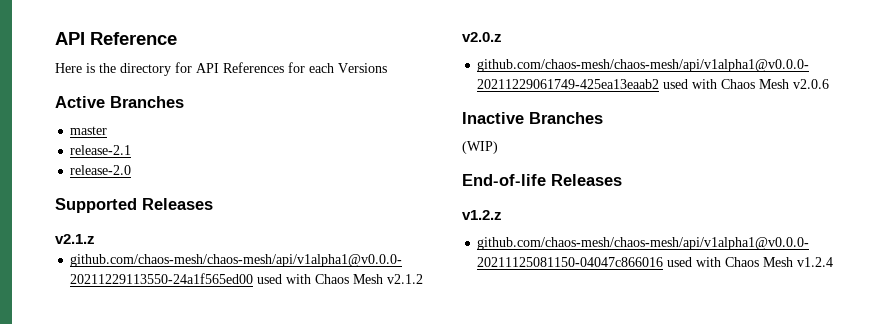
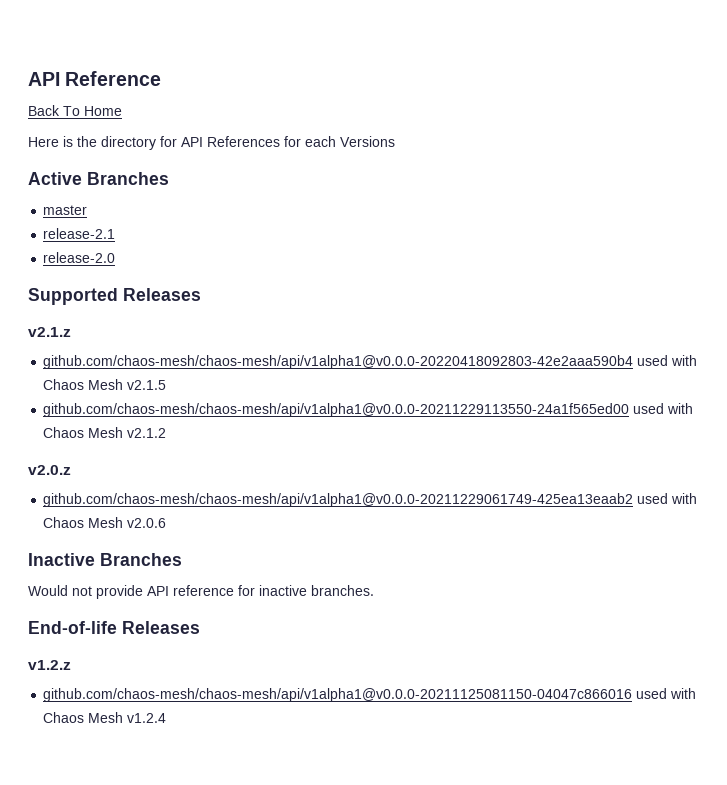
(177, 38) none -> [28,105,122,116] // Back To Home
(95, 239) none -> [43,355,698,369] [43,379,167,390] // github.com/chaos-mesh/chaos-mesh/api/v1alpha1@v0.0.0-20220418092803-42e2aaa590b4 used with Chaos Mesh v2.1.5
[462,141,498,154] (WIP) -> [28,585,374,599] Would not provide API reference for inactive branches.

